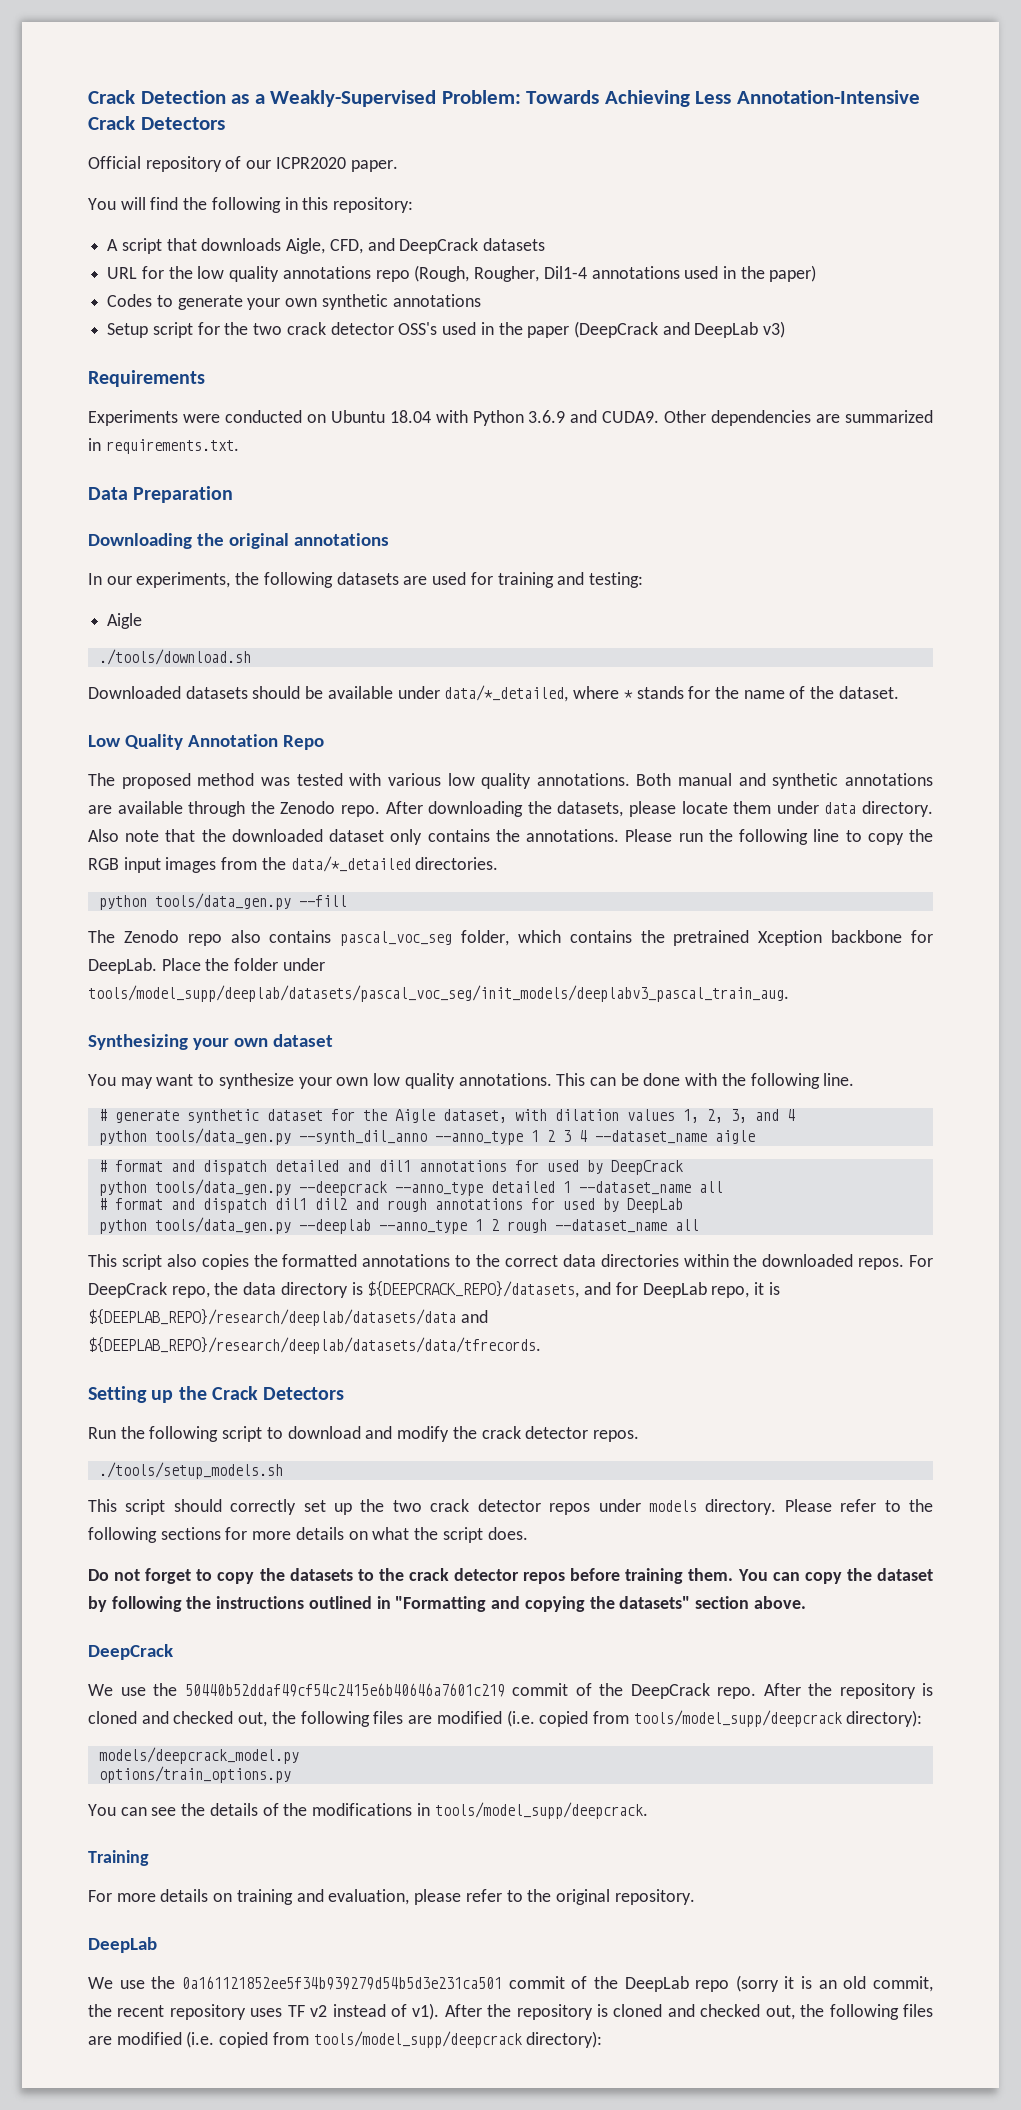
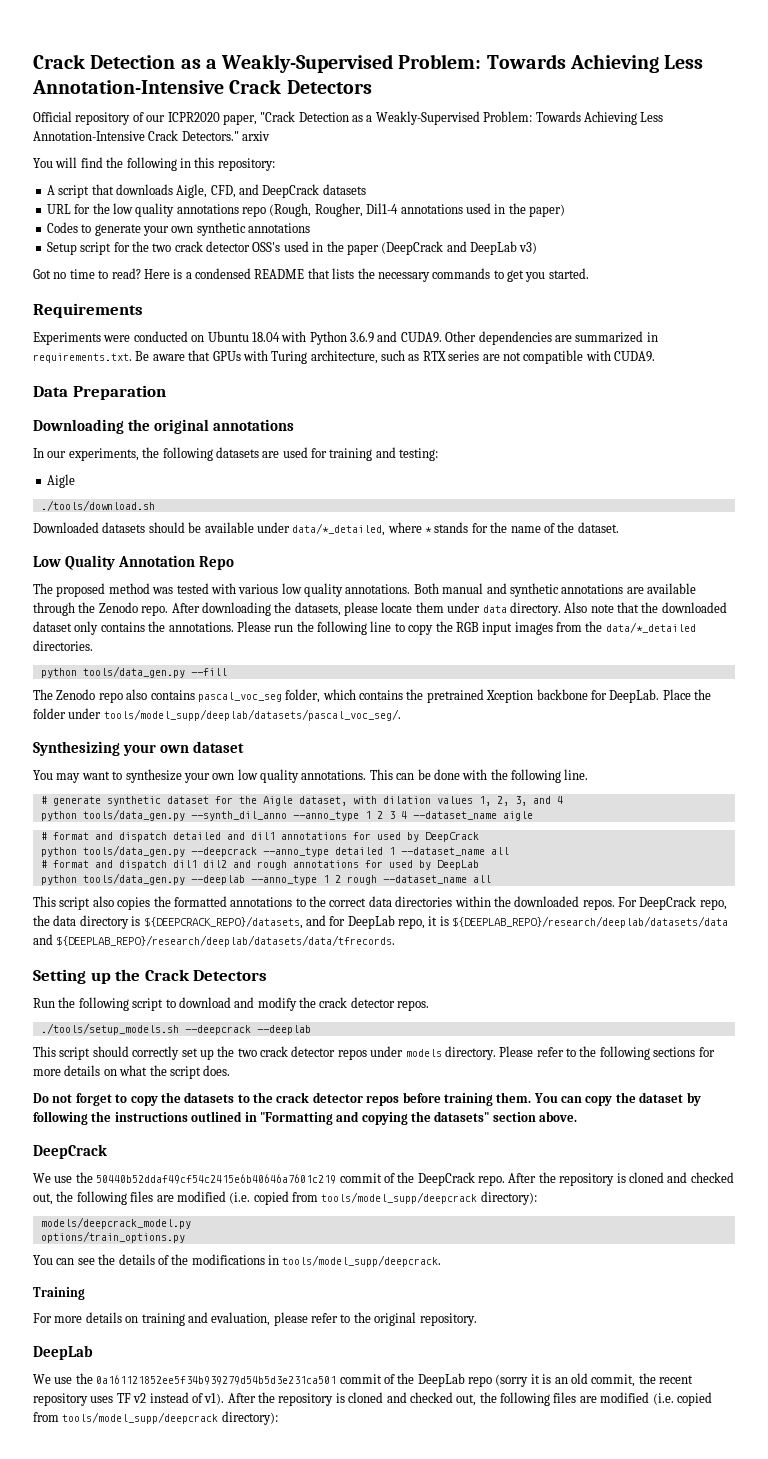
[350,160,398,172] paper. -> [222,111,664,125] [33,130,271,141] paper, "Crack Detection as a Weakly-Supervised Problem: Towards Achieving Less Annotation-Intensive Crack Detectors." arxiv
(786, 329) none -> [33,268,589,282] // Got no time to read? Here is a condensed README that lists the necessary commands to get you started.
(239, 446) none -> [135,350,655,364] Be aware that GPUs with Turing architecture, such as RTX series are not compatible with CUDA9.
[88,985,789,1002] tools/model_supp/deeplab/datasets/pascal_voc_seg/init_models/deeplabv3_pascal_train_aug. -> [103,709,401,721] tools/model_supp/deeplab/datasets/pascal_voc_seg/.
(283, 1470) none -> [184,1025,311,1035] --deepcrack --deeplab

